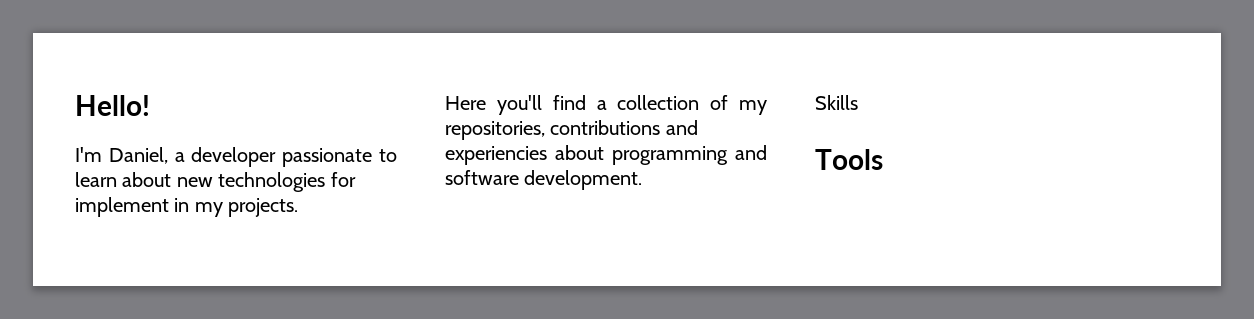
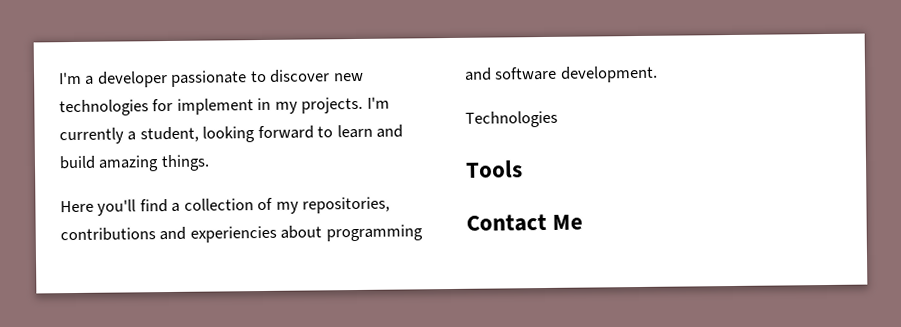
[75,95,150,116] [75,147,168,164] Hello! // I'm Daniel, -> [59,71,82,85] I'm
[75,172,172,187] learn about -> [269,69,331,83] discover
(299, 207) none -> [366,96,390,109] [59,124,404,145] [59,154,210,172] I'm currently a student, looking forward to learn and build amazing things.
[815,95,858,110] Skills -> [465,110,558,128] Technologies
(883, 159) none -> [466,213,584,232] // Contact Me

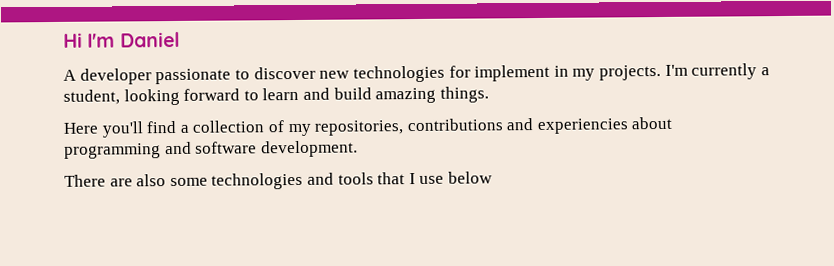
[59,71,95,85] I'm a -> [63,31,180,48] [63,69,77,81] Hi I'm Daniel // A
[465,110,558,128] [465,160,523,178] [466,213,584,232] Technologies // Tools // Contact Me -> [64,171,493,190] There are also some technologies and tools that I use below

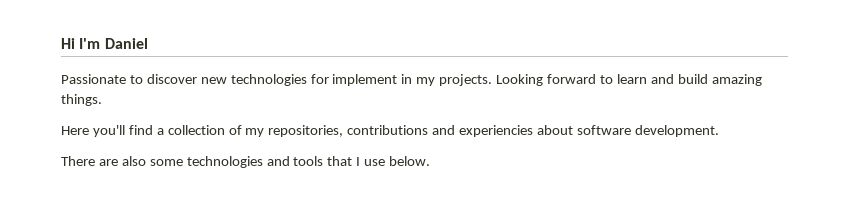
[63,68,232,85] A developer passionate -> [61,74,126,84] Passionate
[664,63,770,80] [63,88,180,106] I'm currently a student, looking -> [496,74,544,86] Looking
[64,141,192,159] programming and -> (574, 130) none
[447,171,493,184] below -> [389,156,431,166] below.

